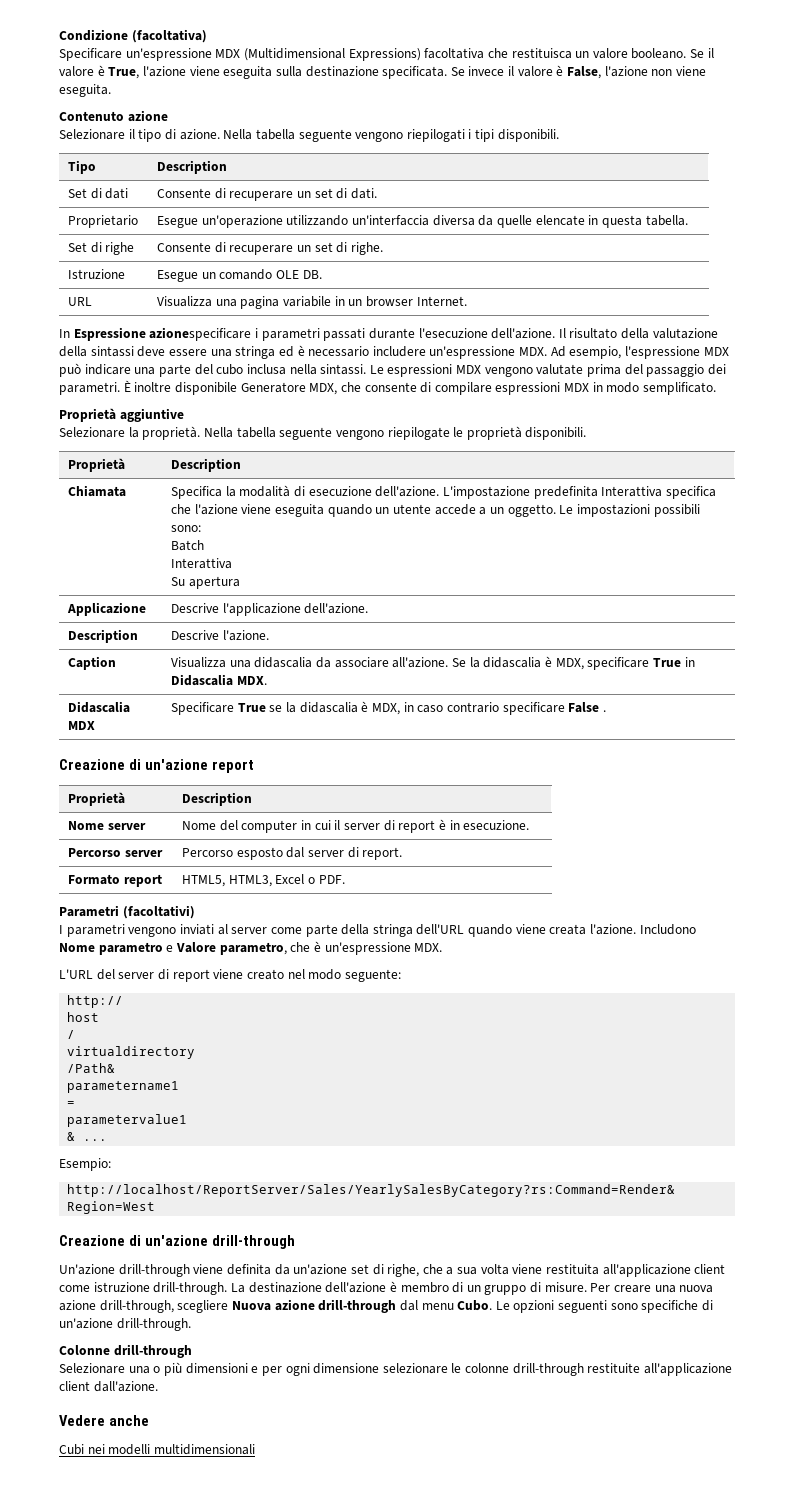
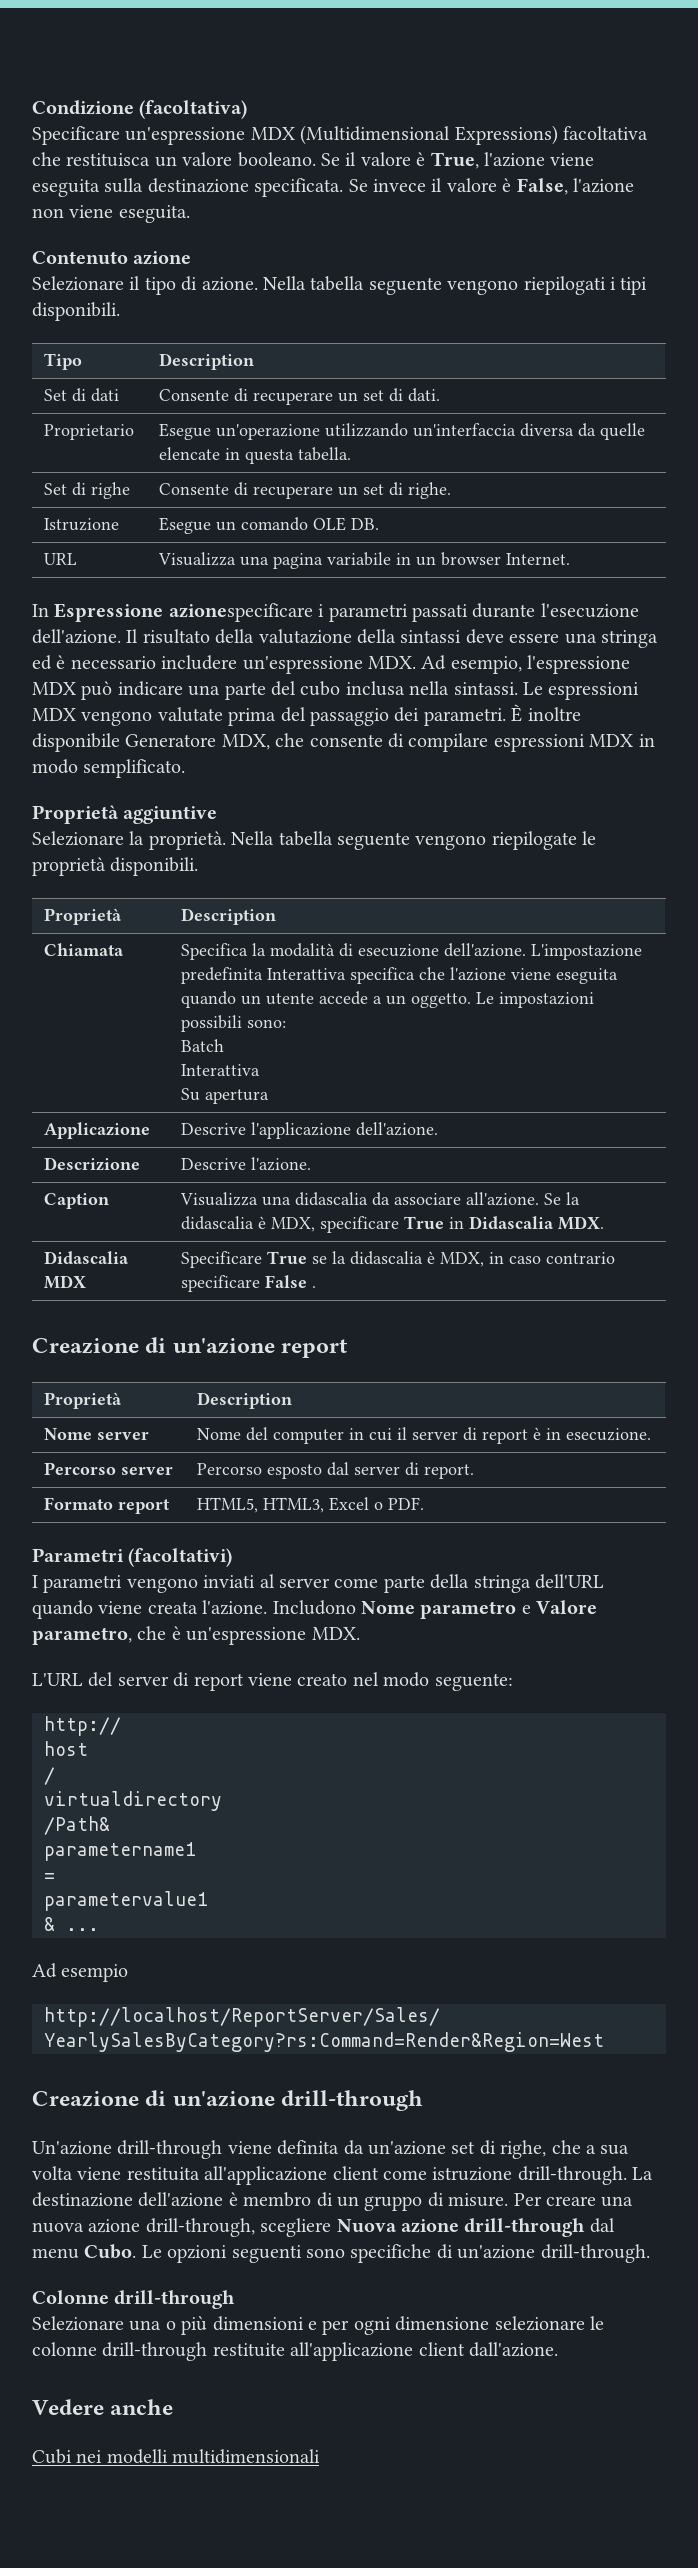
[68,629,139,643] Description -> [44,1157,141,1171] Descrizione
[59,1158,111,1171] Esempio: -> [32,1963,129,1982] Ad esempio

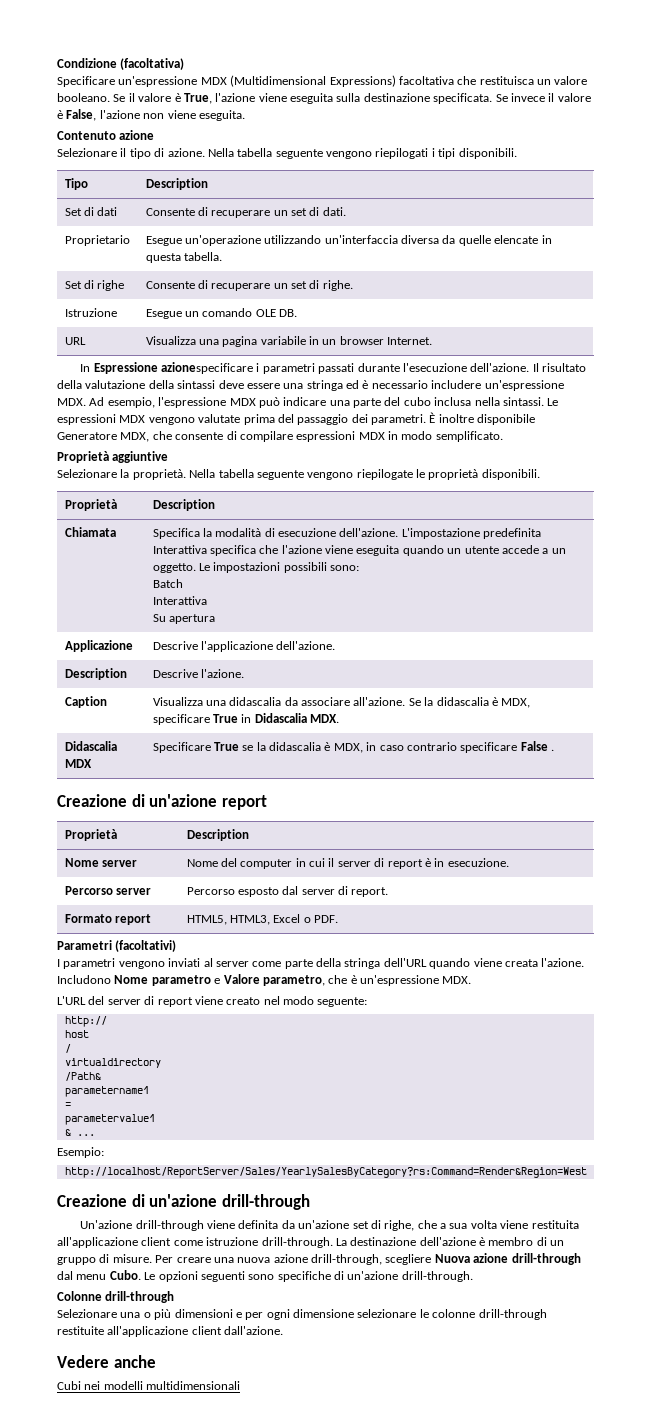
[44,1157,141,1171] Descrizione -> [64,668,127,680] Description
[32,1963,129,1982] Ad esempio -> [57,1147,104,1158] Esempio:

